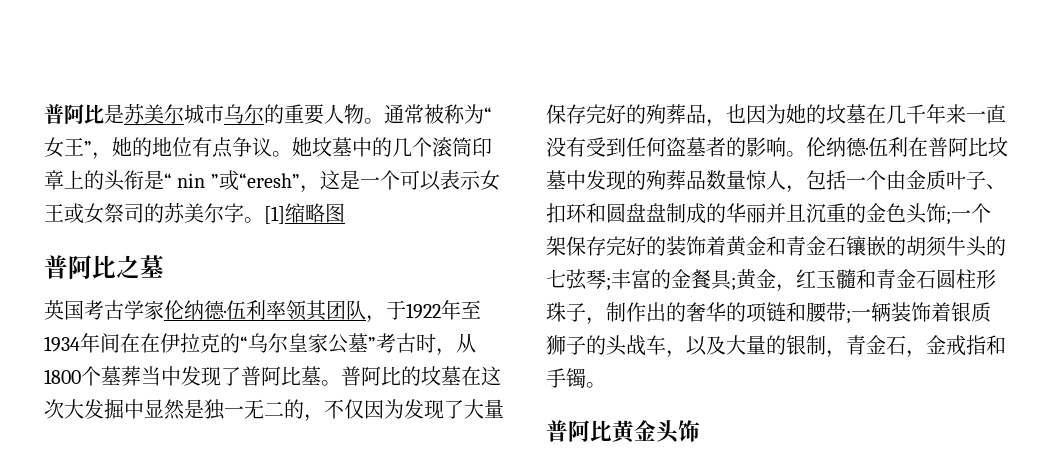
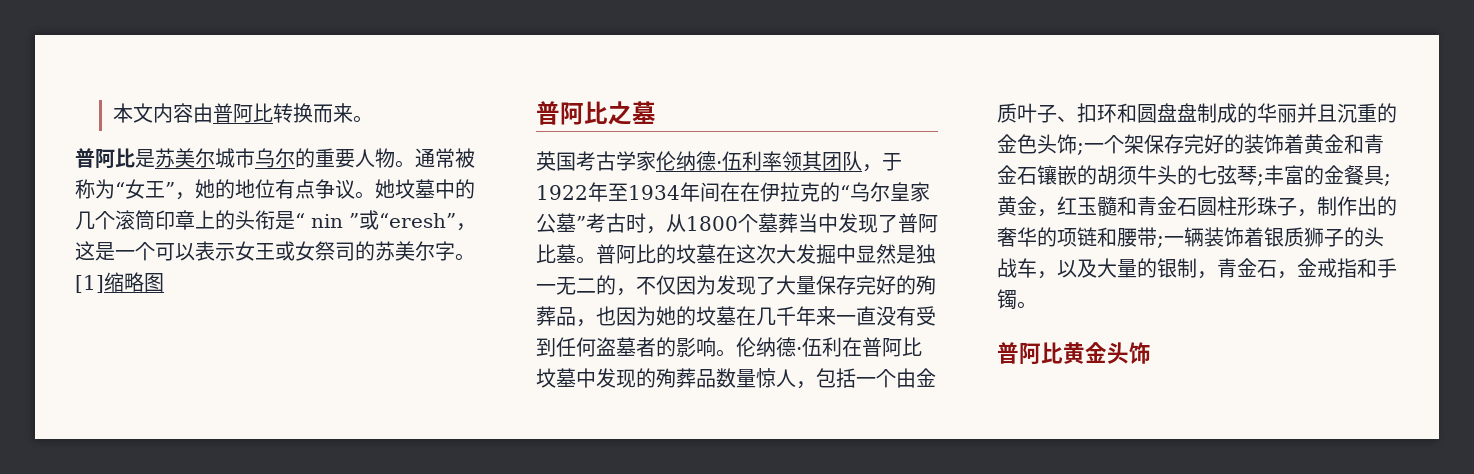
(44, 114) none -> [112,103,373,123] 本文内容由普阿比转换而来。 //

